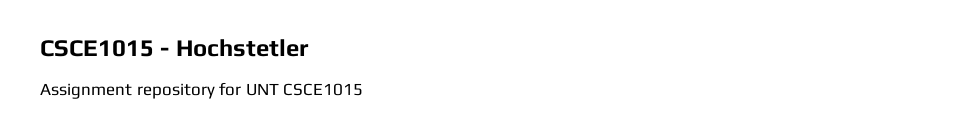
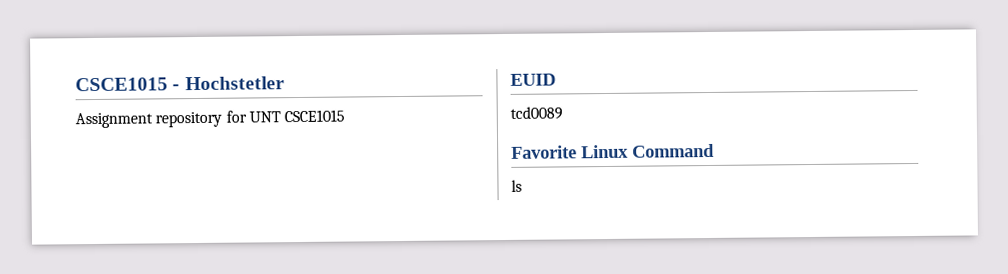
(364, 89) none -> [510,73,556,86] [510,106,563,120] [511,143,715,159] [511,179,522,192] // EUID // tcd0089 // Favorite Linux Command // ls

